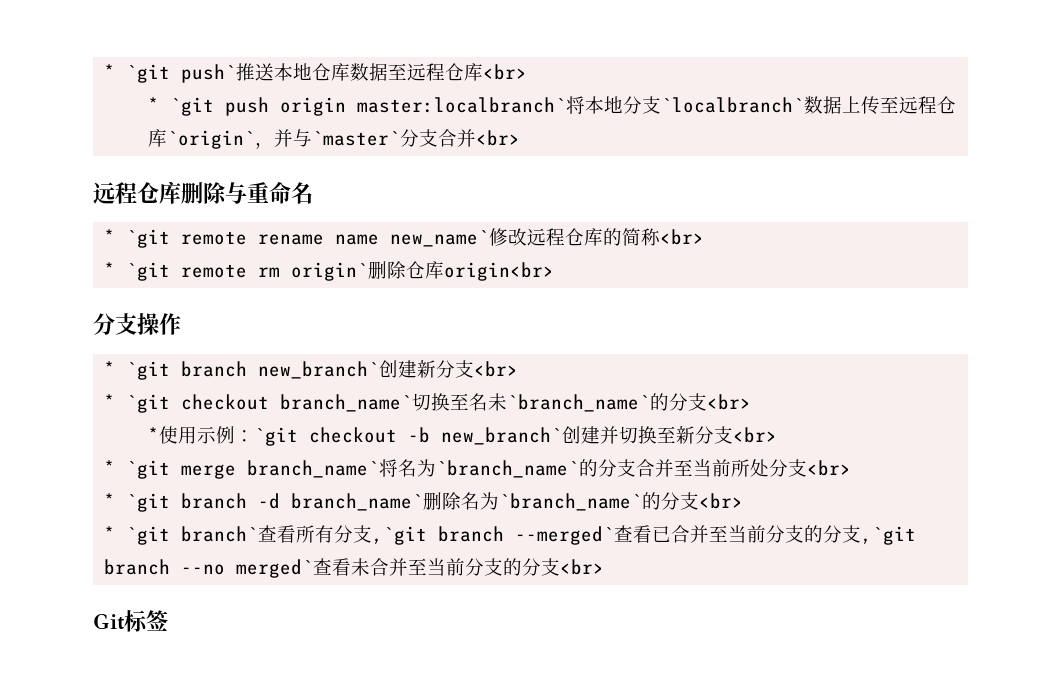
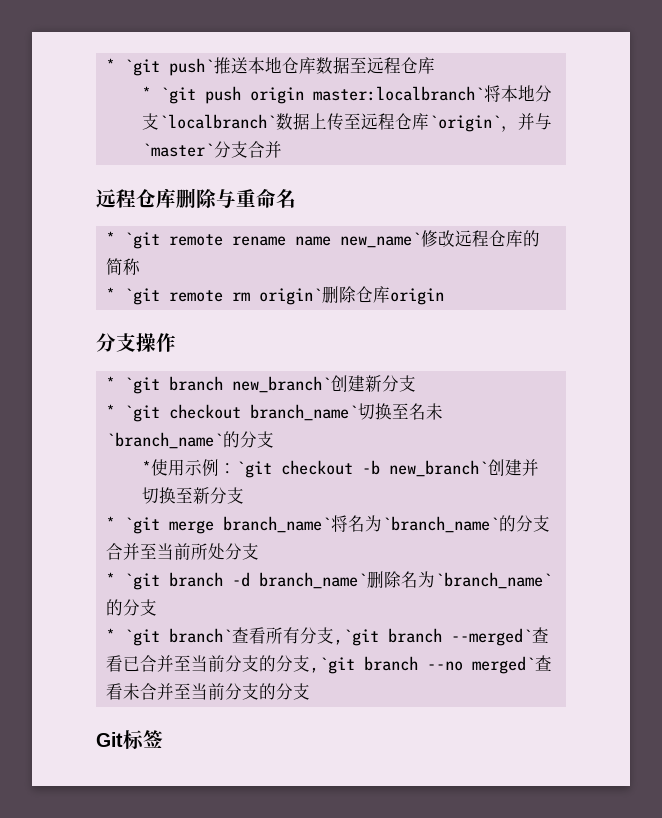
[483,64,528,80] <br> -> (436, 65) none
[476,130,521,146] <br> -> (283, 149) none
[660,229,705,245] <br> -> (141, 266) none
[444,262,555,281] origin<br> -> [390,288,445,305] origin
[474,361,519,377] <br> -> (417, 383) none
[707,394,752,410] <br> -> (275, 439) none
[733,427,778,443] <br> -> (245, 495) none
[807,460,852,476] <br> -> (260, 551) none
[699,493,744,509] <br> -> (158, 607) none
[560,559,605,575] <br> -> (311, 691) none

